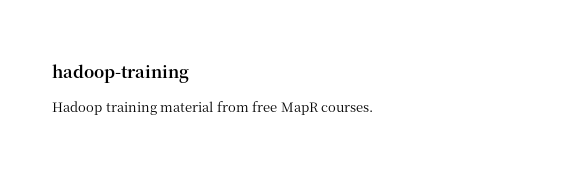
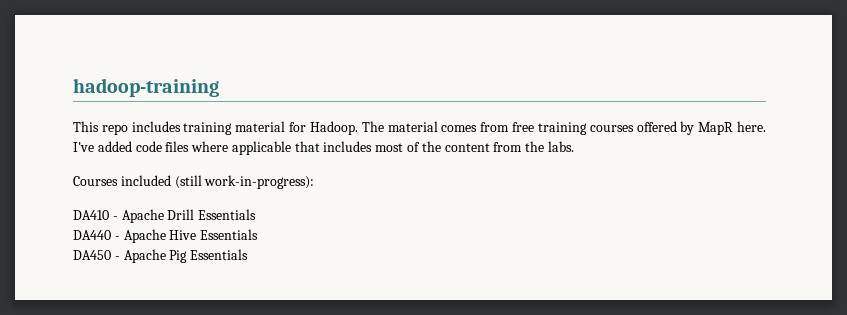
[52,101,374,115] Hadoop training material from free MapR courses. -> [73,121,767,135] [73,141,574,155] [73,175,315,189] [73,209,257,223] [73,229,259,243] [73,249,249,263] This repo includes training material for Hadoop. The material comes from free training courses offered by MapR here. I've added code files where applicable that includes most of the content from the labs. // Courses included (still work-in-progress): // DA410 - Apache Drill Essentials // DA440 - Apache Hive Essentials // DA450 - Apache Pig Essentials

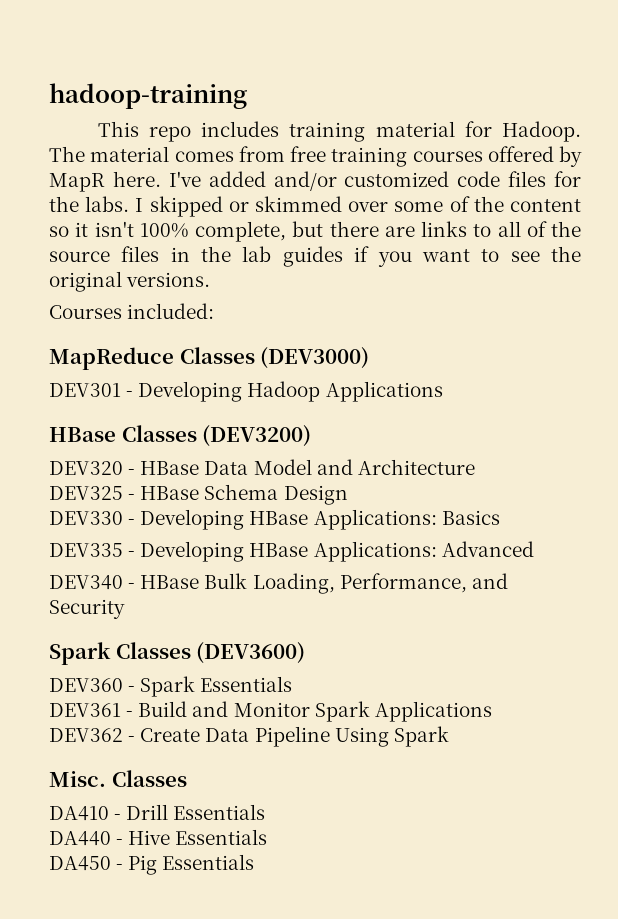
[135,141,574,155] [73,175,315,189] code files where applicable that includes most of the content from the labs. // Courses included (still work-in-progress): -> [273,171,581,191] [49,196,581,217] [49,221,581,242] [49,246,582,267] [49,271,211,292] [49,303,215,319] [49,347,370,370] [49,381,443,402] [49,425,312,447] [49,459,475,475] [49,484,348,505] [49,509,500,530] [49,541,534,562] [49,573,508,594] [49,599,125,619] [49,642,306,665] [49,676,293,697] [49,701,492,722] [49,726,449,747] [49,770,187,787] and/or customized code files for the labs. I skipped or skimmed over some of the content so it isn't 100% complete, but there are links to all of the source files in the lab guides if you want to see the original versions. // Courses included: // MapReduce Classes (DEV3000) // DEV301 - Developing Hadoop Applications // HBase Classes (DEV3200) // DEV320 - HBase Data Model and Architecture // DEV325 - HBase Schema Design // DEV330 - Developing HBase Applications: Basics // DEV335 - Developing HBase Applications: Advanced // DEV340 - HBase Bulk Loading, Performance, and Security // Spark Classes (DEV3600) // DEV360 - Spark Essentials // DEV361 - Build and Monitor Spark Applications // DEV362 - Create Data Pipeline Using Spark // Misc. Classes
[121,209,164,223] Apache -> (122, 817) none
[123,229,166,243] Apache -> (124, 842) none
[123,249,166,263] Apache -> (124, 867) none

